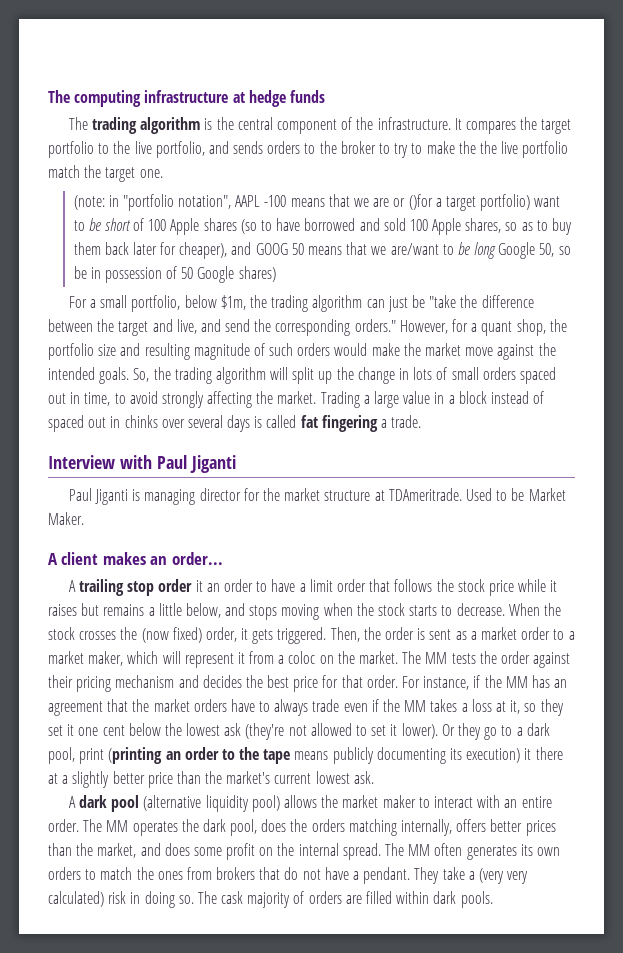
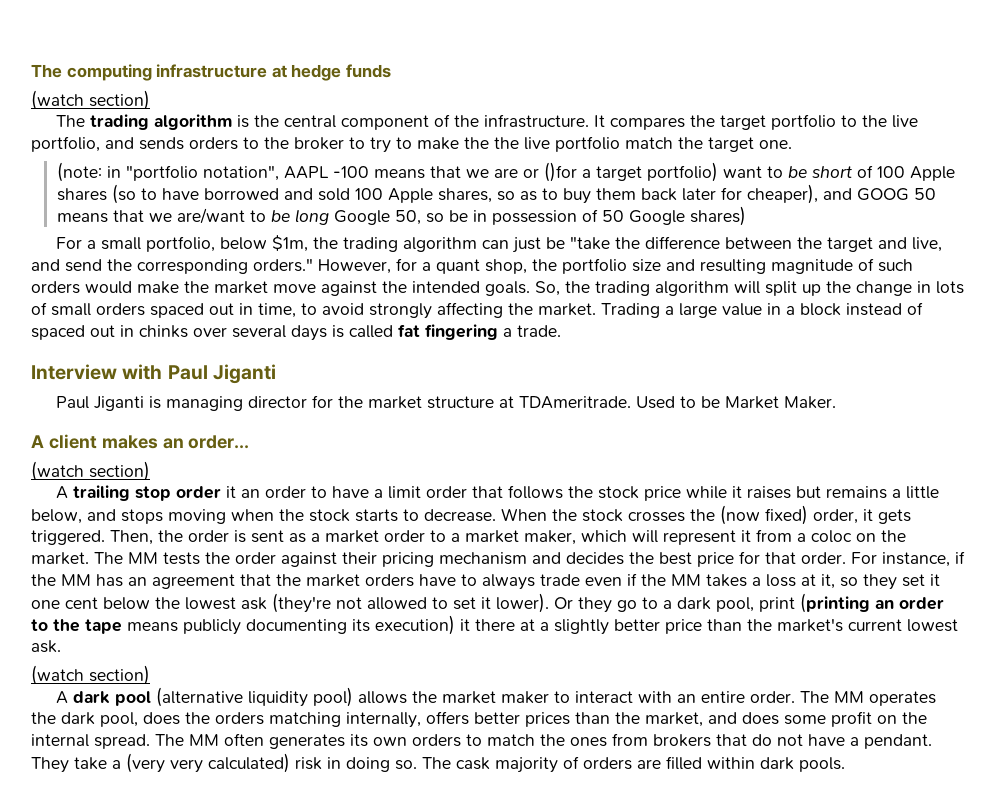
(325, 96) none -> [31,90,150,110] // (watch section)
(223, 558) none -> [31,461,150,481] // (watch section)
(374, 777) none -> [31,665,150,685] // (watch section)

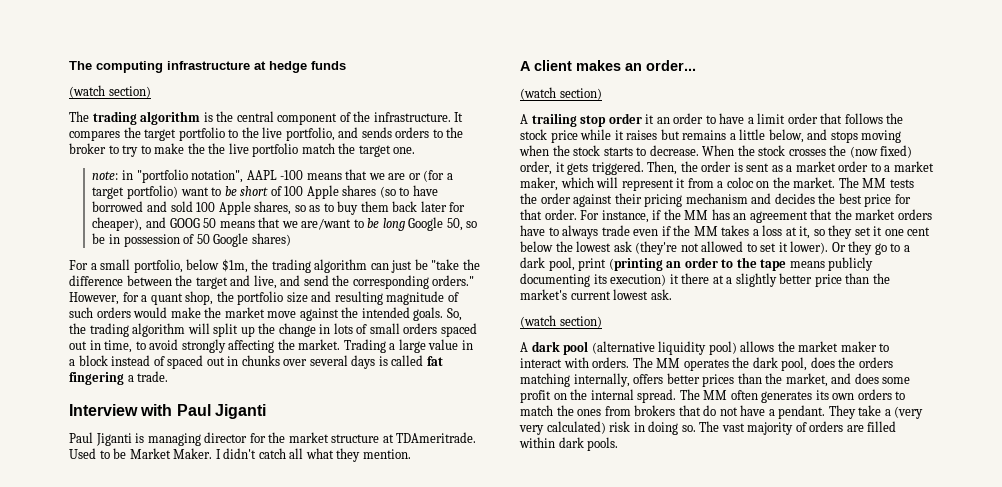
[56,162,102,182] (note: -> [92,171,119,180] note:
[543,162,577,182] ()for -> [423,170,445,182] (for
[139,325,188,338] chinks -> [241,355,280,366] chunks
(837, 402) none -> [215,448,411,462] I didn't catch all what they mention.
[677,691,796,703] an entire order. -> [592,357,630,368] orders.
[456,757,490,770] cask -> [721,423,745,432] vast

